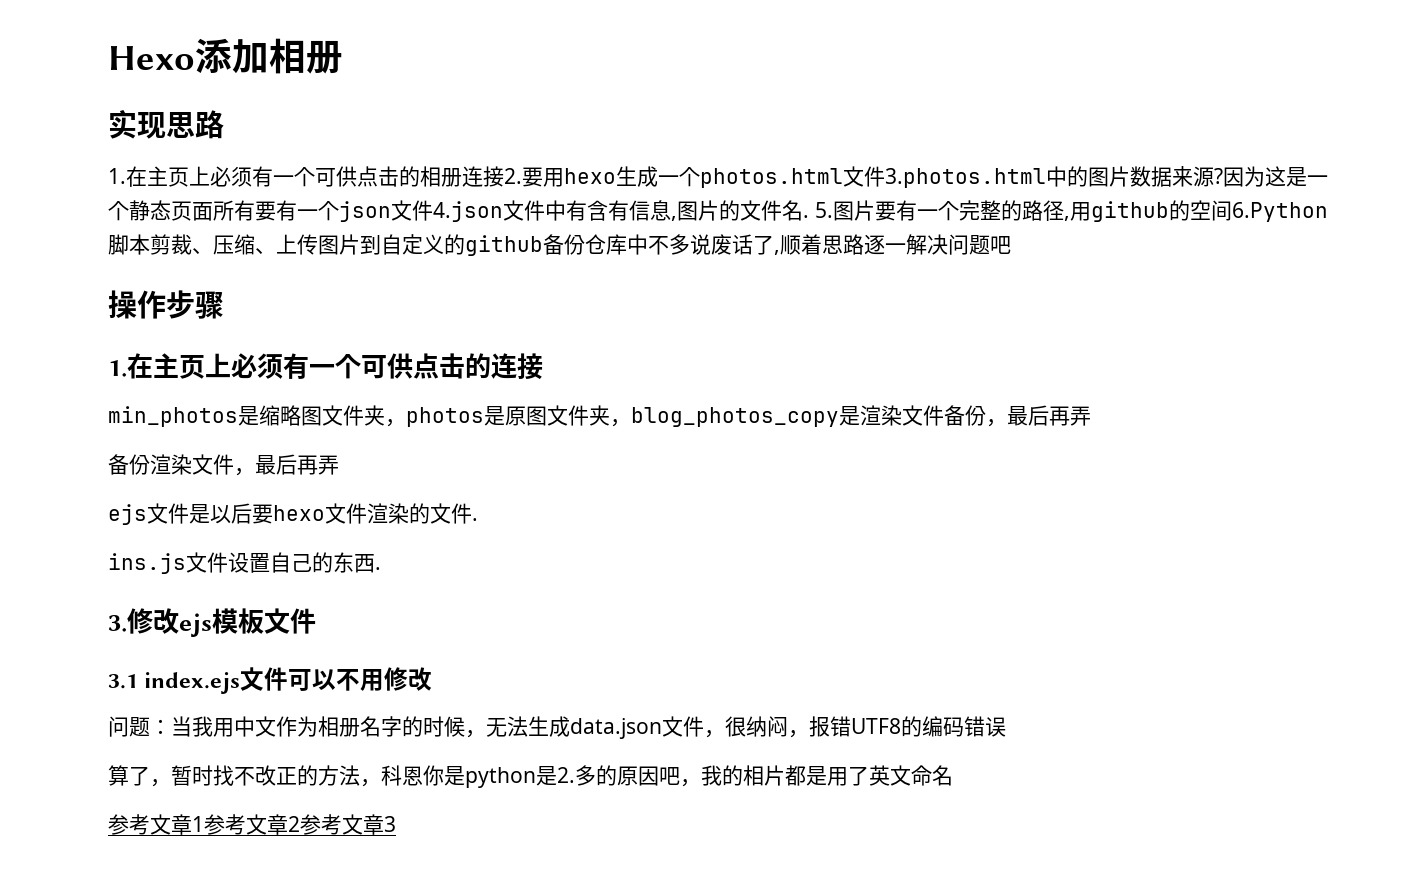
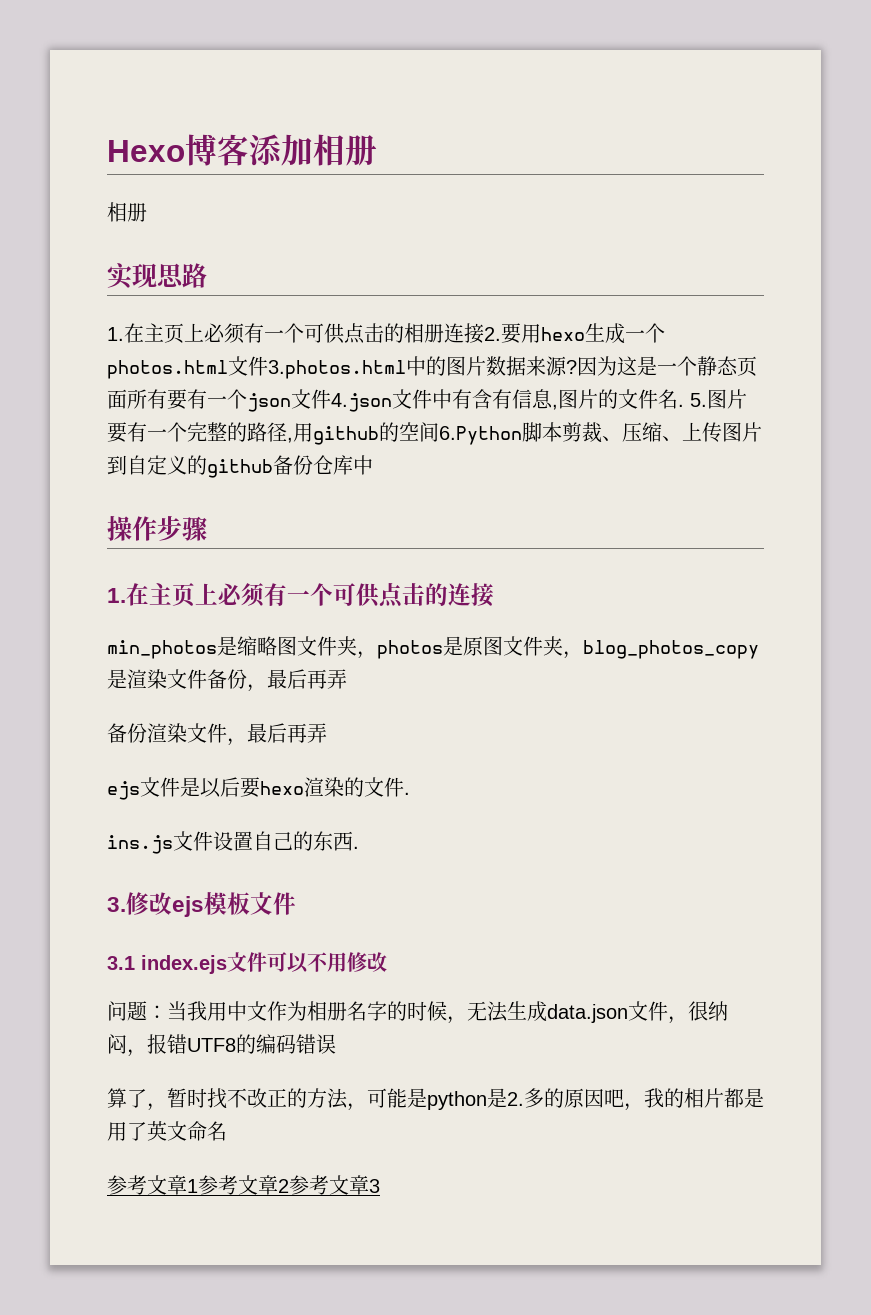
(195, 58) none -> [185,134,249,166] 博客
(343, 57) none -> [107,202,147,222] // 相册
[648,234,1011,255] 不多说废话了,顺着思路逐一解决问题吧 -> (373, 465) none
[325,503,367,524] 文件 -> (304, 788) none
[381,765,444,786] 科恩你 -> [367,1088,407,1108] 可能

